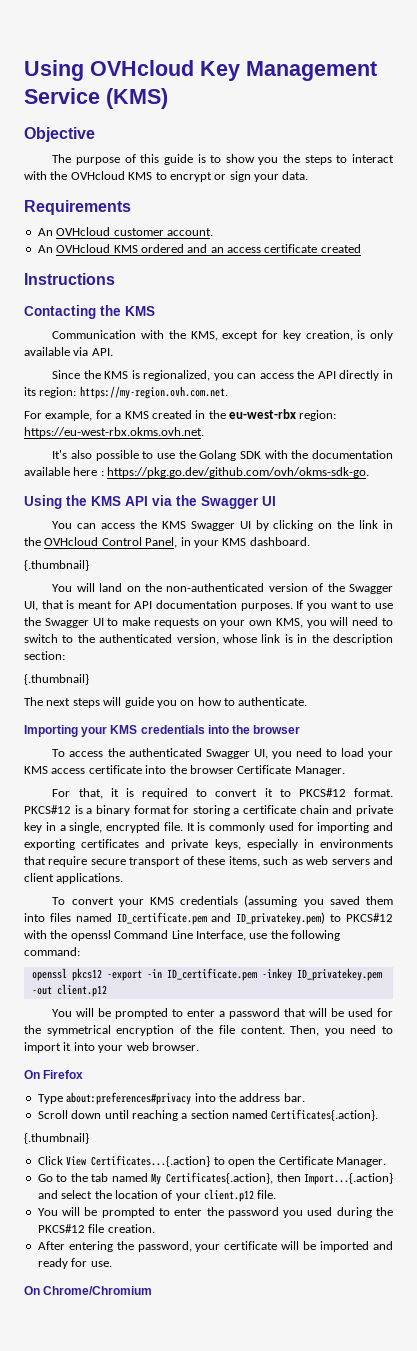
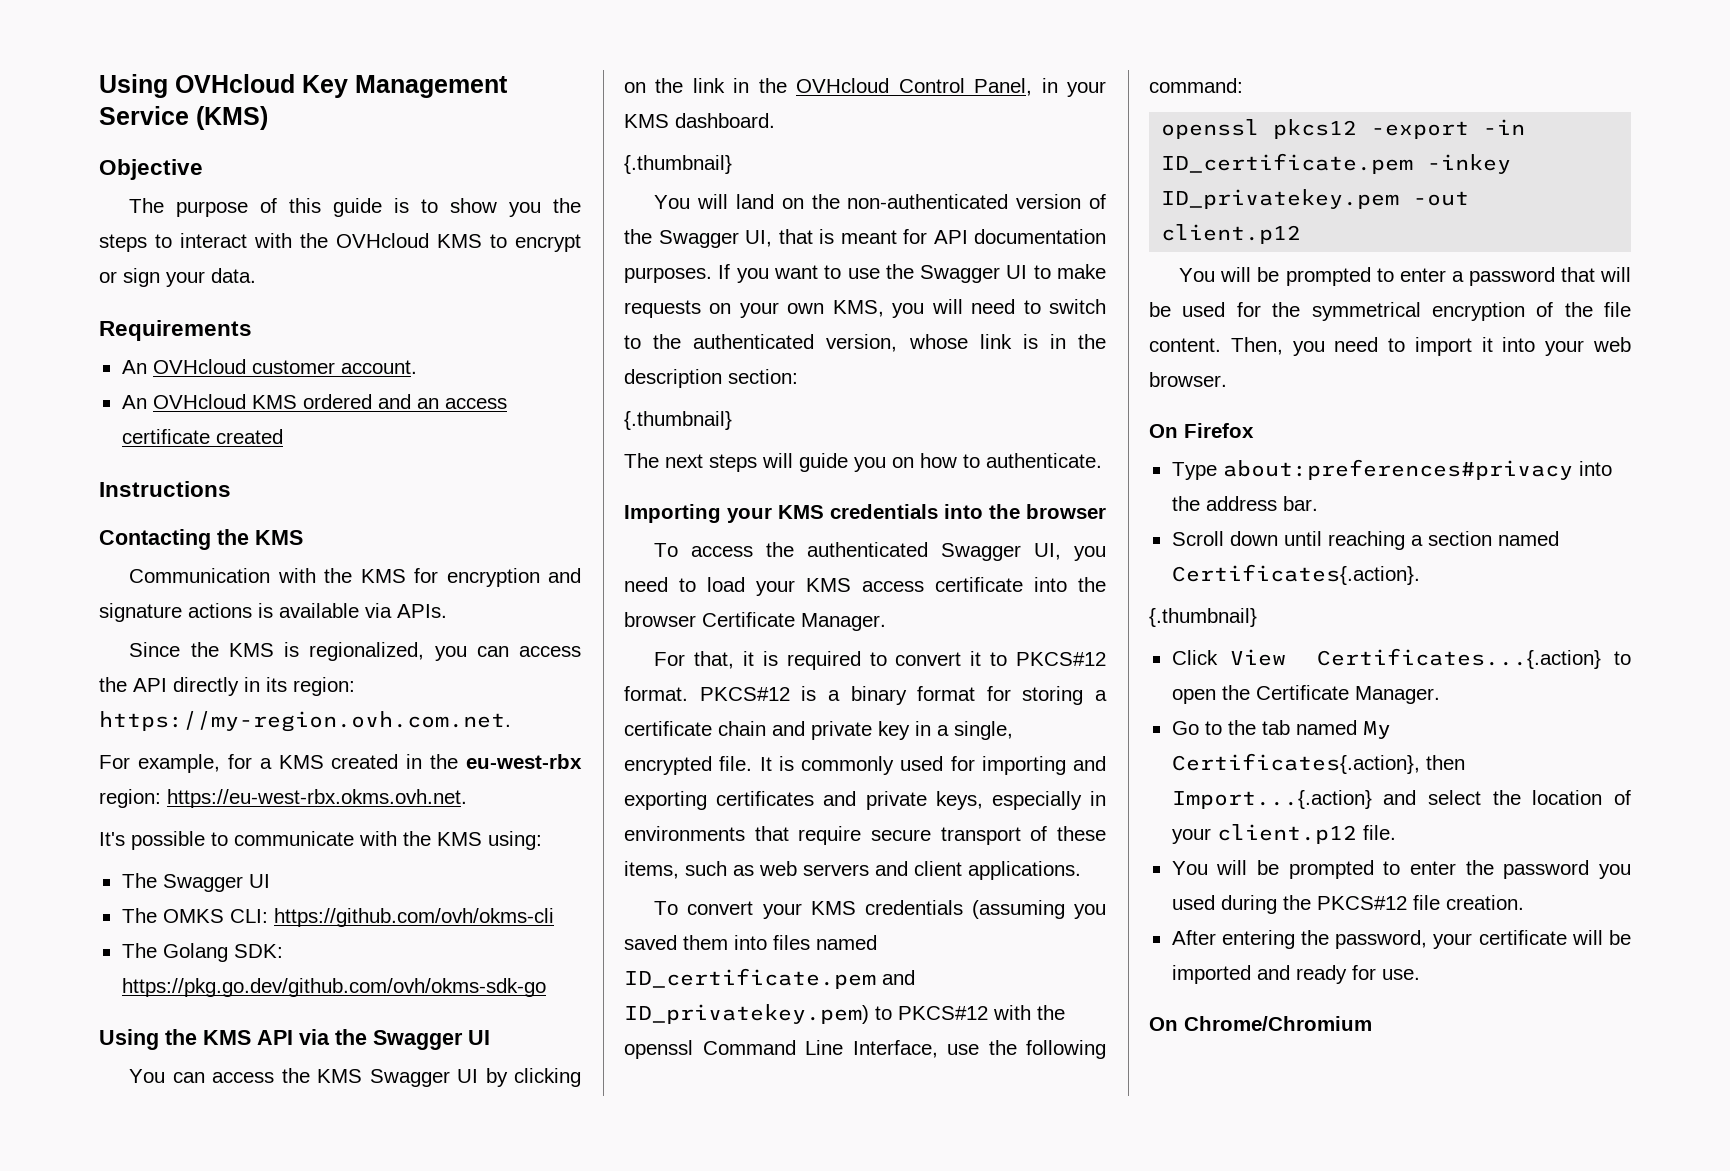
[190,330,394,341] KMS, except for key creation, is only -> [360,568,581,587] [99,603,273,622] KMS for encryption and signature actions is
[91,348,113,356] API. -> [397,604,447,618] APIs.
[71,450,93,459] also -> (125, 839) none
[157,450,393,461] [24,467,370,478] use the Golang SDK with the documentation available here : https://pkg.go.dev/github.com/ovh/okms-sdk-go. -> [234,831,542,850] [121,873,270,892] [121,908,554,927] [121,943,283,962] [121,978,546,997] communicate with the KMS using: // The Swagger UI // The OMKS CLI: https://github.com/ovh/okms-cli // The Golang SDK: https://pkg.go.dev/github.com/ovh/okms-sdk-go

